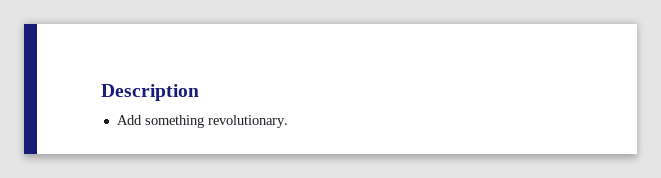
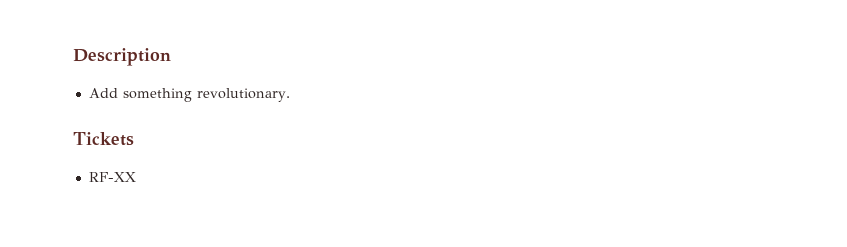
(288, 121) none -> [73,132,134,146] [88,172,136,182] // Tickets // RF-XX

